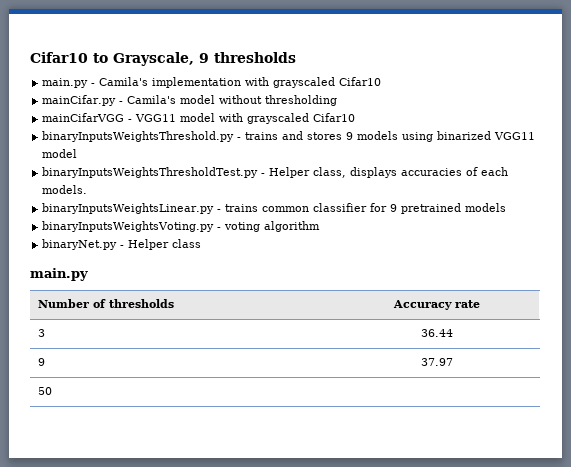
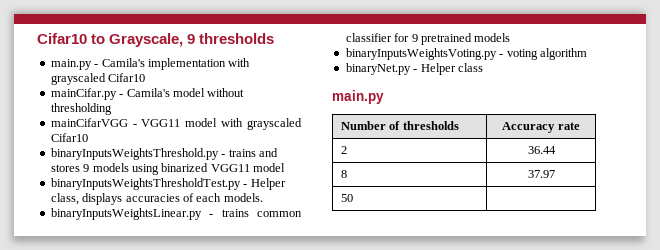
[38,329,46,337] 3 -> [340,146,347,154] 2
[38,358,46,366] 9 -> [340,170,347,178] 8

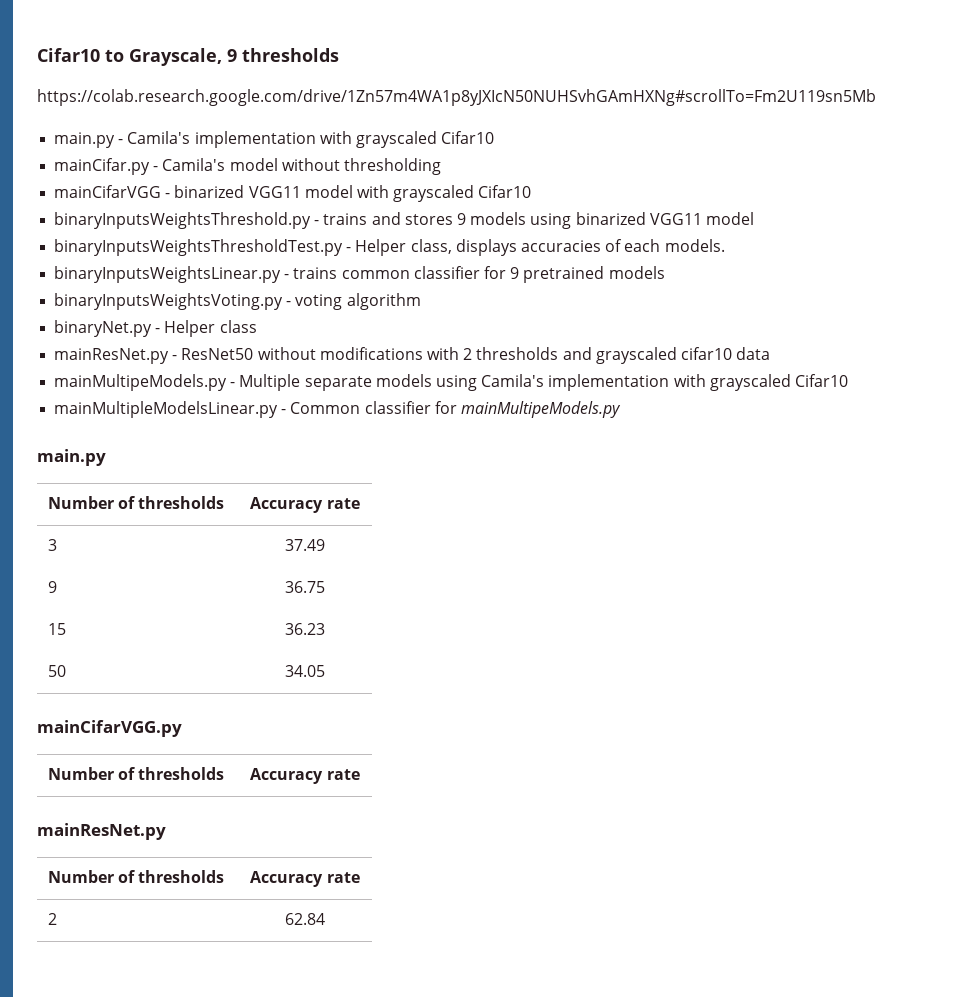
(275, 38) none -> [37,89,876,106] // https://colab.research.google.com/drive/1Zn57m4WA1p8yJXIcN50NUHSvhGAmHXNg#scrollTo=Fm2U119sn5Mb
(137, 125) none -> [174,185,245,198] binarized
(483, 67) none -> [54,347,771,364] [54,374,848,391] [54,401,621,418] // mainResNet.py - ResNet50 without modifications with 2 thresholds and grayscaled cifar10 data // mainMultipeModels.py - Multiple separate models using Camila's implementation with grayscaled Cifar10 // mainMultipleModelsLinear.py - Common classifier for mainMultipeModels.py
[340,146,347,154] [527,146,556,154] [340,170,347,178] [527,170,555,178] [340,194,353,202] 2 | 36.44 // 8 | 37.97 // 50 | -> [47,539,57,551] [285,539,325,551] [47,581,57,593] [285,581,325,593] [47,623,66,635] [285,623,325,635] [47,665,66,677] [285,665,325,677] [37,720,182,737] [47,767,225,780] [250,768,360,784] [37,823,166,840] [47,870,225,883] [250,871,360,887] [47,913,57,925] [285,913,325,925] 3 | 37.49 // 9 | 36.75 // 15 | 36.23 // 50 | 34.05 // mainCifarVGG.py // Number of thresholds | Accuracy rate // mainResNet.py // Number of thresholds | Accuracy rate // 2 | 62.84

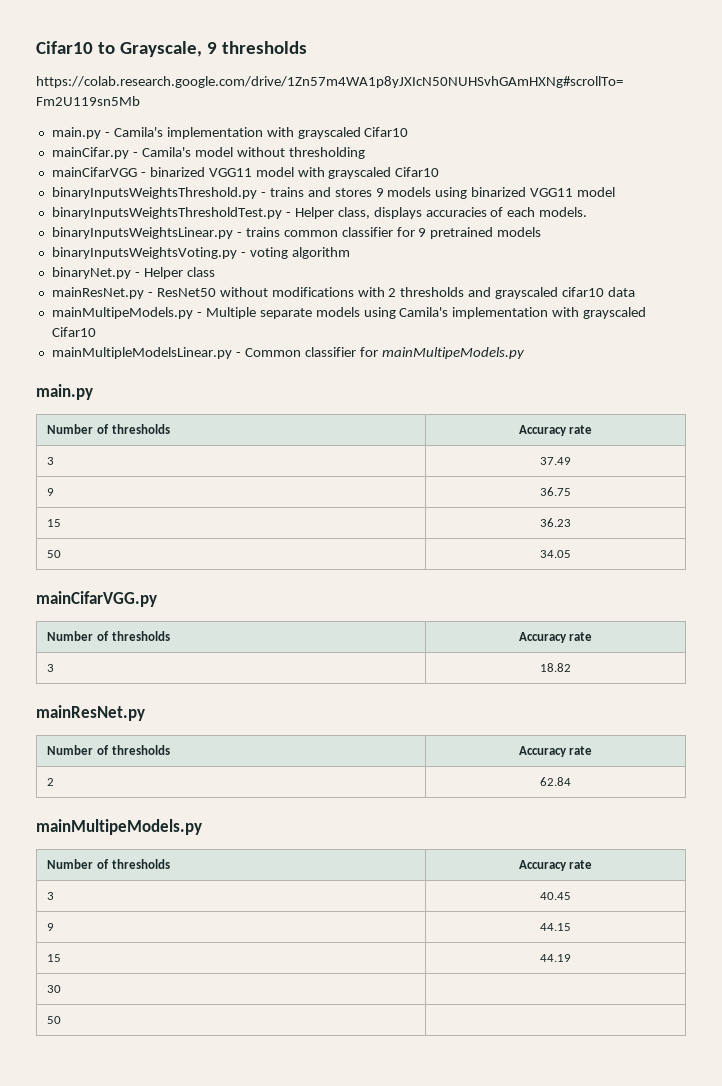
(360, 774) none -> [47,664,55,672] [540,663,571,672] // 3 | 18.82
(325, 919) none -> [36,819,202,835] [47,859,170,869] [518,860,593,871] [47,892,55,900] [540,892,571,900] [47,923,55,931] [540,923,571,931] [47,954,62,962] [540,954,571,962] [47,985,62,993] [47,1016,62,1024] // mainMultipeModels.py // Number of thresholds | Accuracy rate // 3 | 40.45 // 9 | 44.15 // 15 | 44.19 // 30 | // 50 |

